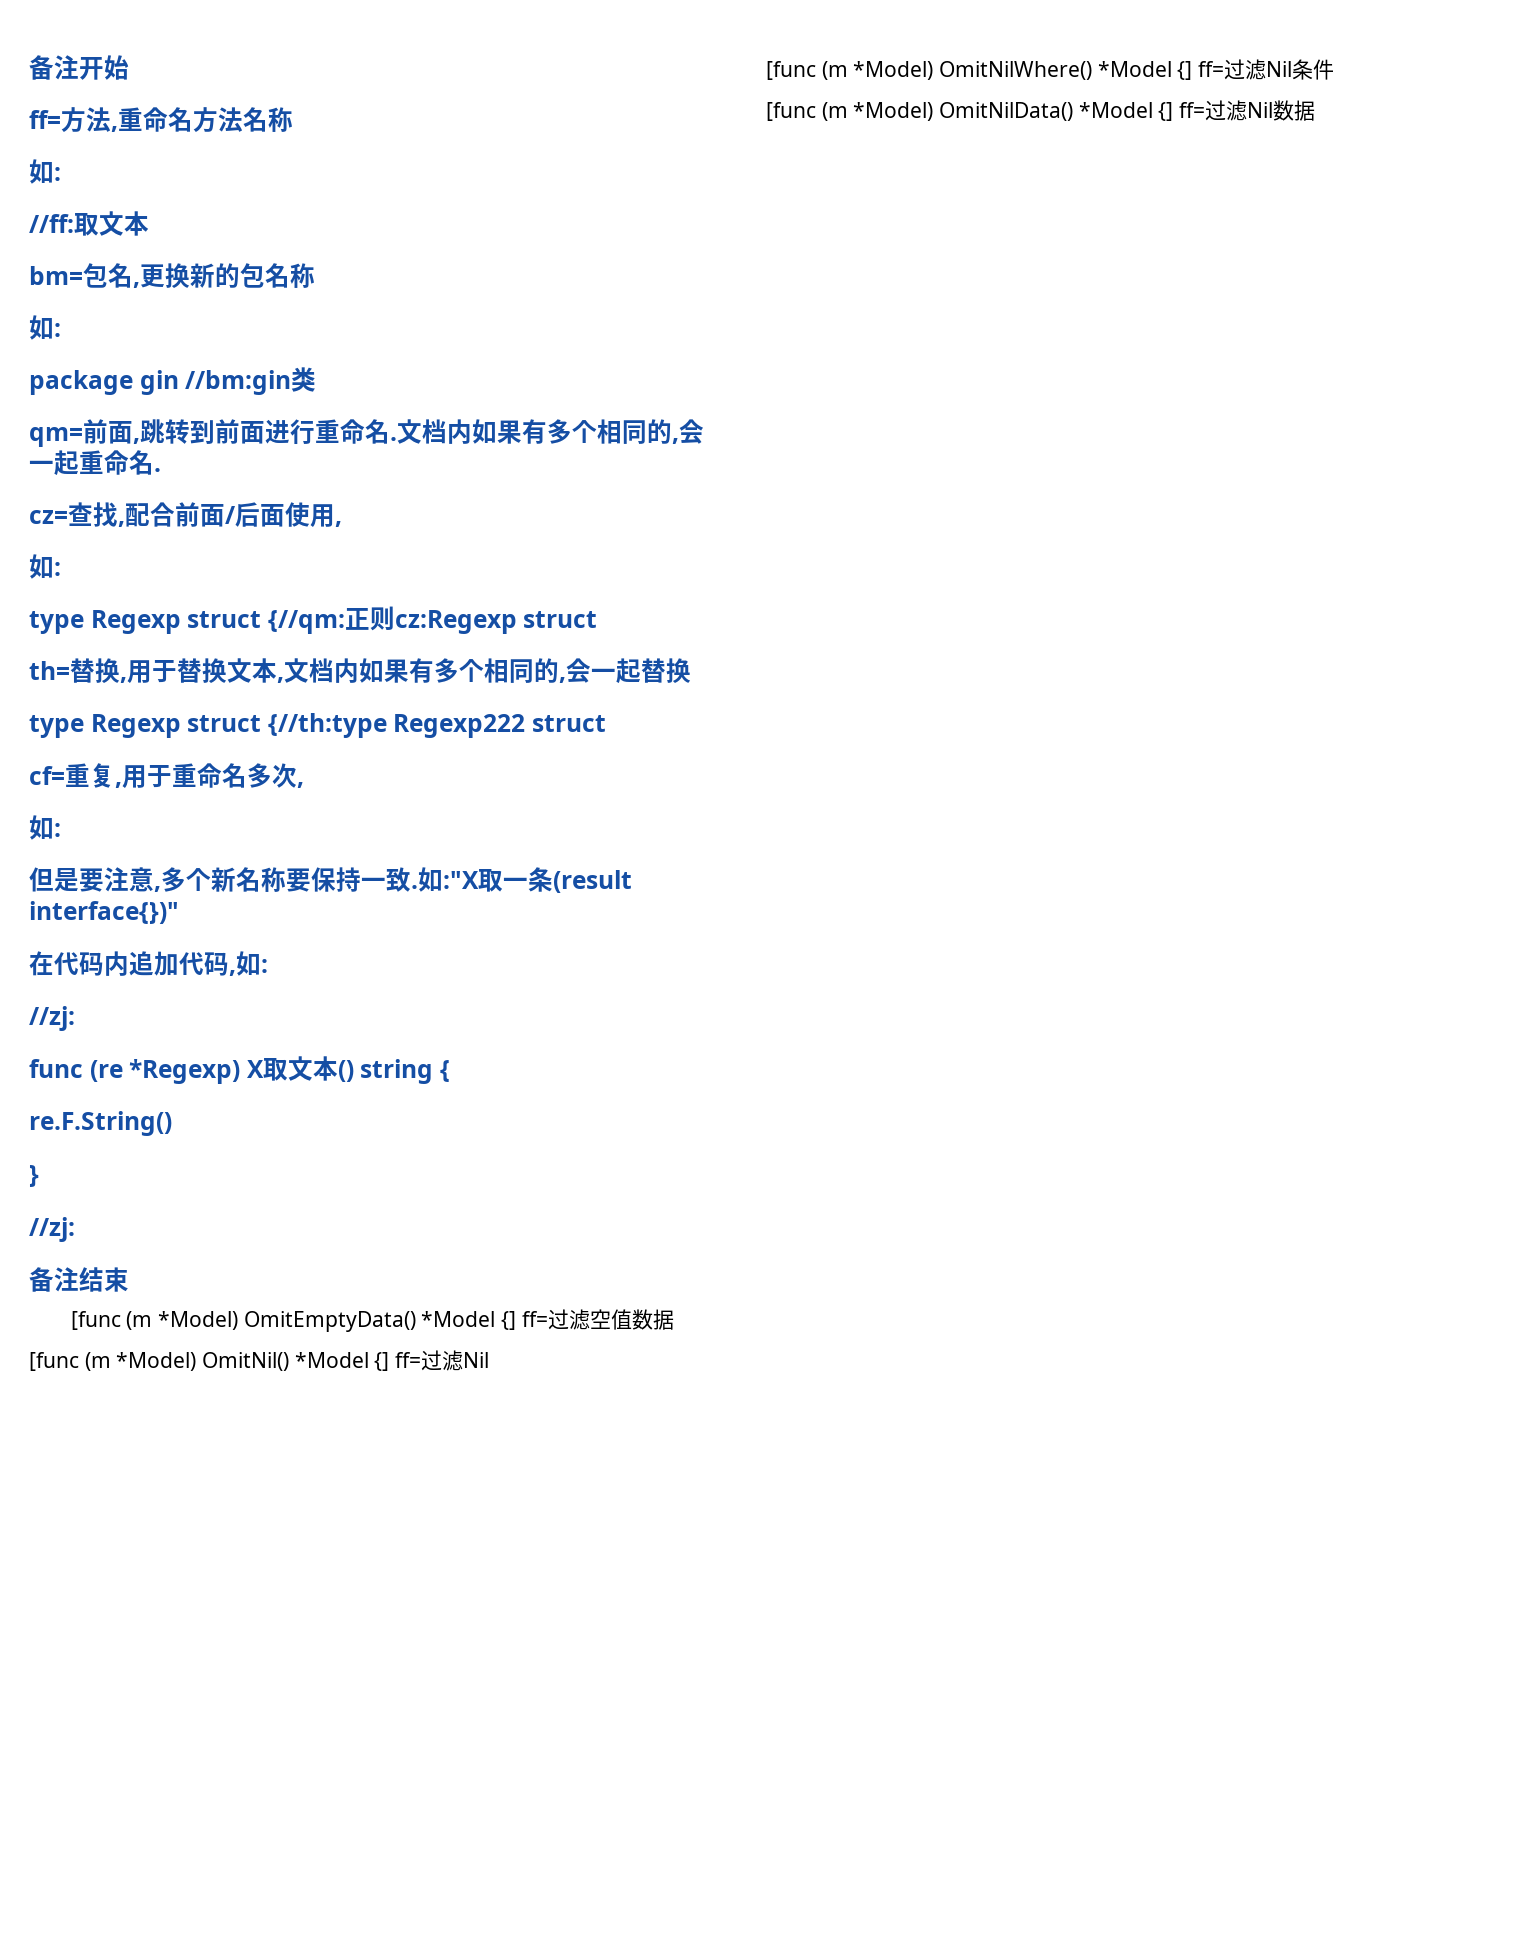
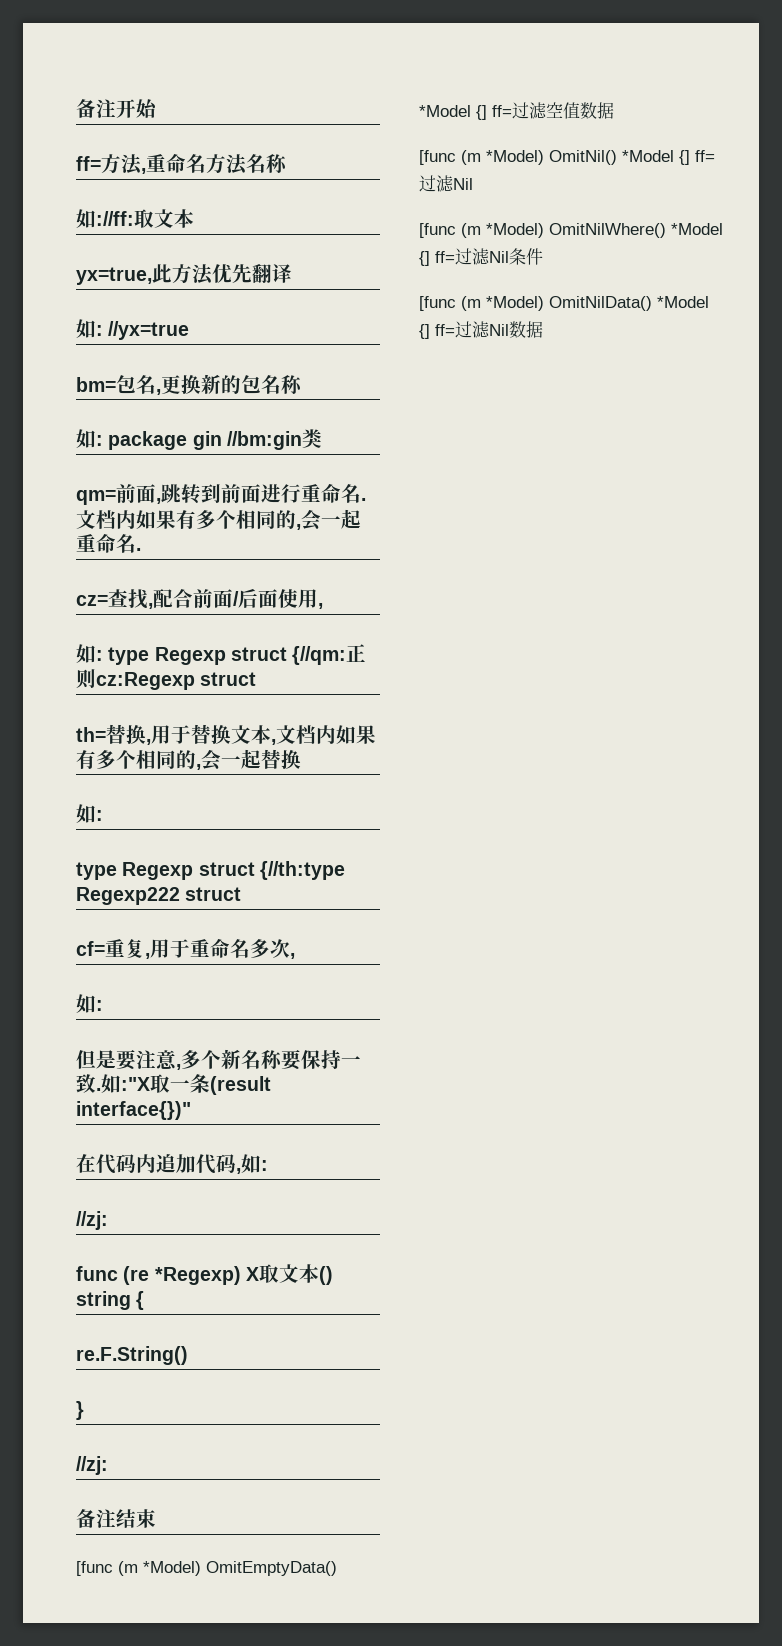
[54,167,61,181] [29,211,149,236] : // //ff:取文本 -> [96,209,194,228] [76,264,292,285] [76,319,190,340] ://ff:取文本 // yx=true,此方法优先翻译 // 如: //yx=true
(61, 330) // -> (103, 440) none
(61, 569) // -> (103, 655) none
(691, 670) none -> [76,804,103,823] // 如:

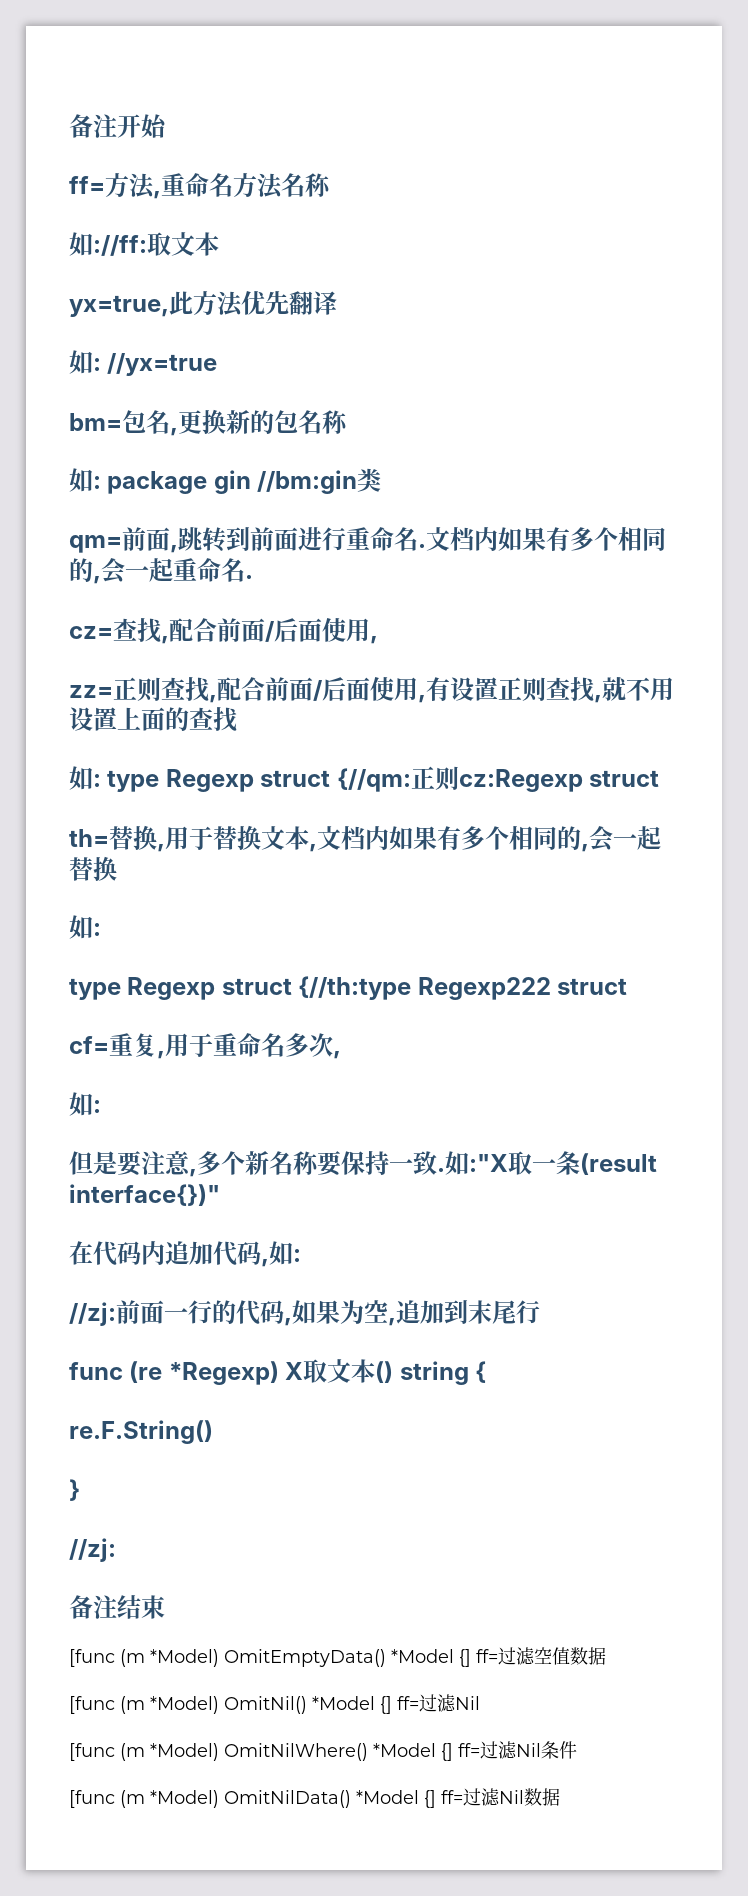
(323, 606) none -> [69,676,674,703] [69,707,237,732] // zz=正则查找,配合前面/后面使用,有设置正则查找,就不用设置上面的查找
(108, 1220) none -> [116,1300,540,1326] 前面一行的代码,如果为空,追加到末尾行

